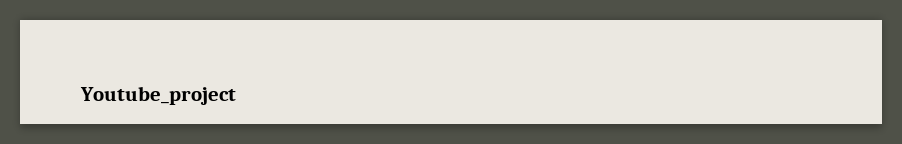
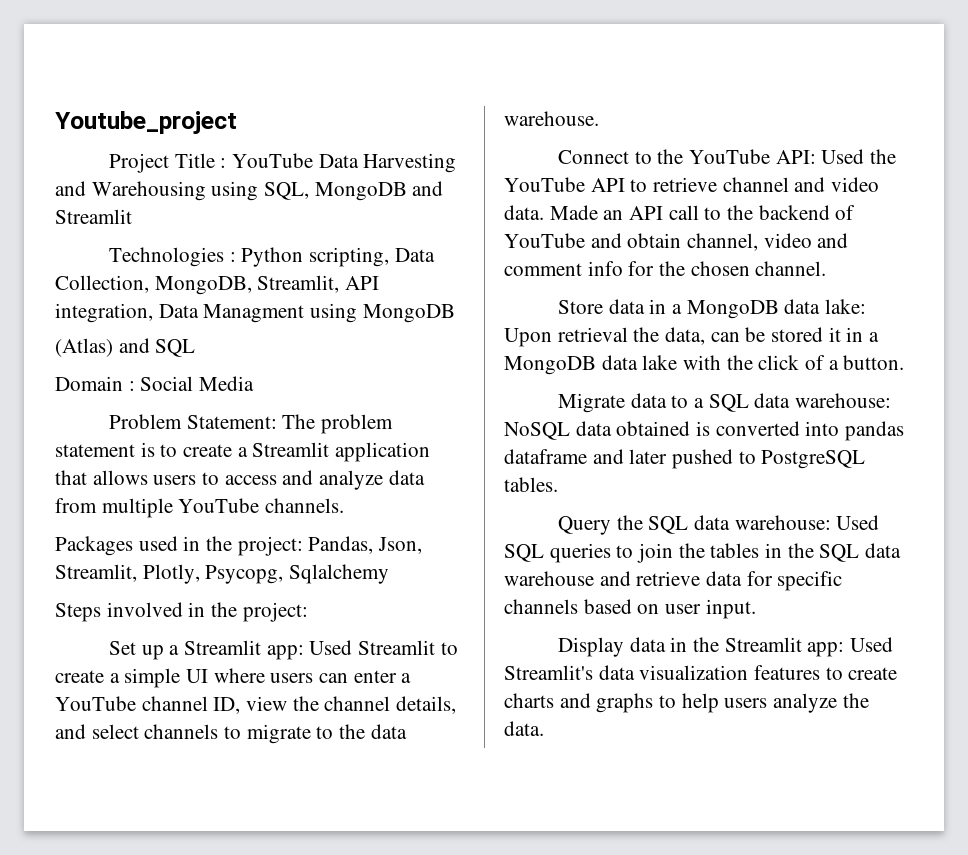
(236, 95) none -> [109,153,457,173] [55,181,444,201] [55,209,132,224] [109,247,435,267] [55,275,380,295] [55,303,455,323] [55,338,196,357] [55,376,255,391] [109,414,394,434] [55,442,431,462] [55,470,425,490] [55,498,345,518] [55,536,423,556] [55,564,390,584] [55,602,308,622] [109,640,458,660] [55,668,412,688] [55,696,457,714] [55,724,407,744] [504,111,599,126] [558,149,897,164] [504,177,880,192] [504,205,856,220] [504,233,849,251] [504,261,827,276] [558,299,867,319] [504,327,880,347] [504,355,905,375] [558,393,892,413] [504,421,905,441] [504,449,866,469] [504,477,558,492] [558,515,880,535] [504,543,902,563] [504,571,843,591] [504,599,756,619] [558,637,894,657] [504,665,898,680] [504,693,869,713] [504,721,544,736] // Project Title : YouTube Data Harvesting and Warehousing using SQL, MongoDB and Streamlit // Technologies : Python scripting, Data Collection, MongoDB, Streamlit, API integration, Data Managment using MongoDB // (Atlas) and SQL // Domain : Social Media // Problem Statement: The problem statement is to create a Streamlit application that allows users to access and analyze data from multiple YouTube channels. // Packages used in the project: Pandas, Json, Streamlit, Plotly, Psycopg, Sqlalchemy // Steps involved in the project: // Set up a Streamlit app: Used Streamlit to create a simple UI where users can enter a YouTube channel ID, view the channel details, and select channels to migrate to the data warehouse. // Connect to the YouTube API: Used the YouTube API to retrieve channel and video data. Made an API call to the backend of YouTube and obtain channel, video and comment info for the chosen channel. // Store data in a MongoDB data lake: Upon retrieval the data, can be stored it in a MongoDB data lake with the click of a button. // Migrate data to a SQL data warehouse: NoSQL data obtained is converted into pandas dataframe and later pushed to PostgreSQL tables. // Query the SQL data warehouse: Used SQL queries to join the tables in the SQL data warehouse and retrieve data for specific channels based on user input. // Display data in the Streamlit app: Used Streamlit's data visualization features to create charts and graphs to help users analyze the data.

